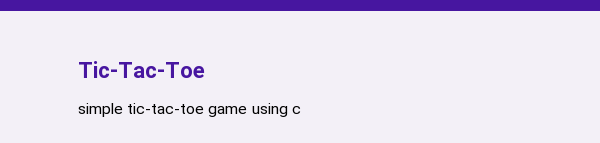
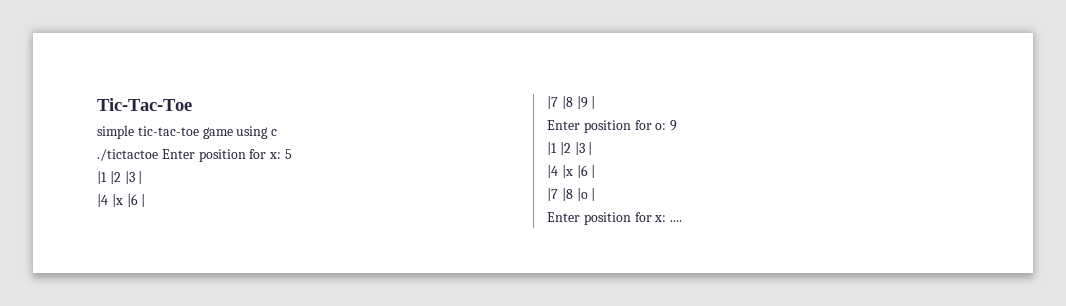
(301, 110) none -> [97,149,292,162] [97,171,143,184] [97,194,146,207] [547,96,596,109] [547,120,678,133] [547,142,593,155] [547,165,596,178] [547,188,596,201] [547,212,683,225] // ./tictactoe Enter position for x: 5 // |1 |2 |3 | // |4 |x |6 | // |7 |8 |9 | // Enter position for o: 9 // |1 |2 |3 | // |4 |x |6 | // |7 |8 |o | // Enter position for x: ....

